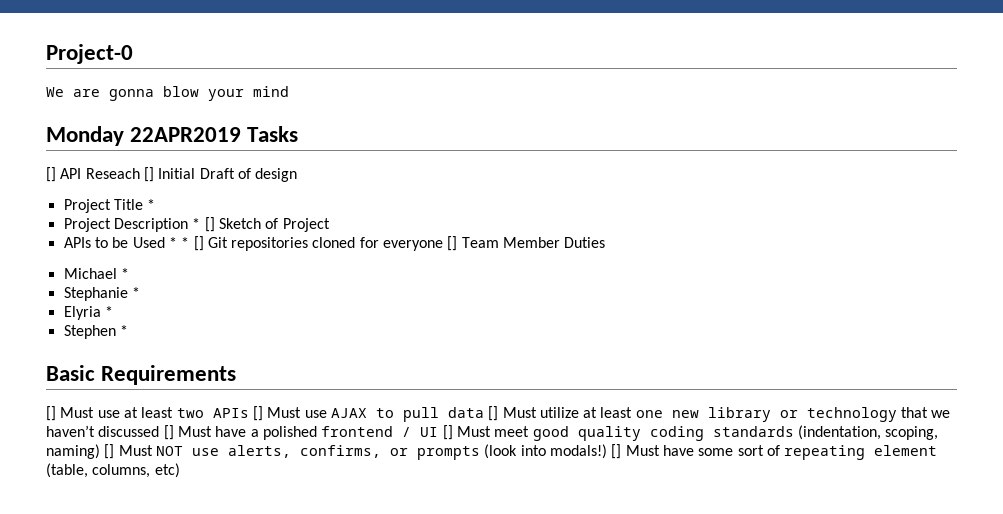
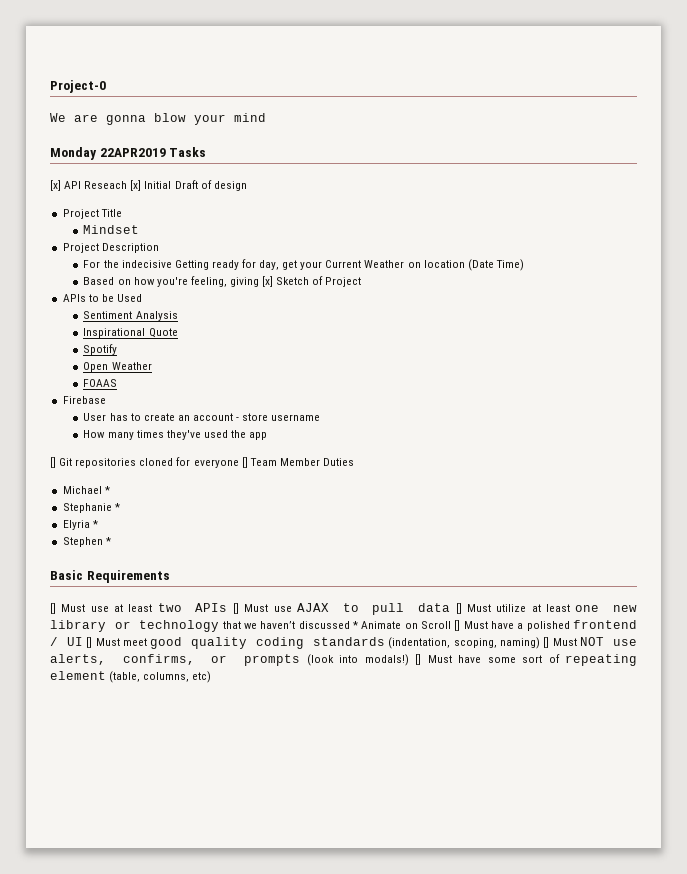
[46,167,56,182] [] -> [50,180,61,191] [x]
[143,167,154,182] [] -> [130,180,142,191] [x]
[147,199,156,210] * -> [83,225,140,234] // Mindset
[192,217,215,232] * [] -> [83,259,524,271] [83,276,274,287] // For the indecisive Getting ready for day, get your Current Weather on location (Date Time) // Based on how you're feeling, giving [x]
[168,237,190,248] * * -> [83,311,178,321] [83,328,178,338] [83,344,118,355] [83,362,152,372] [83,379,118,387] [62,396,106,404] [83,413,321,421] [83,430,268,440] // Sentiment Analysis // Inspirational Quote // Spotify // Open Weather // FOAAS // Firebase // User has to create an account - store username // How many times they've used the app //
(160, 431) none -> [352,621,451,629] * Animate on Scroll

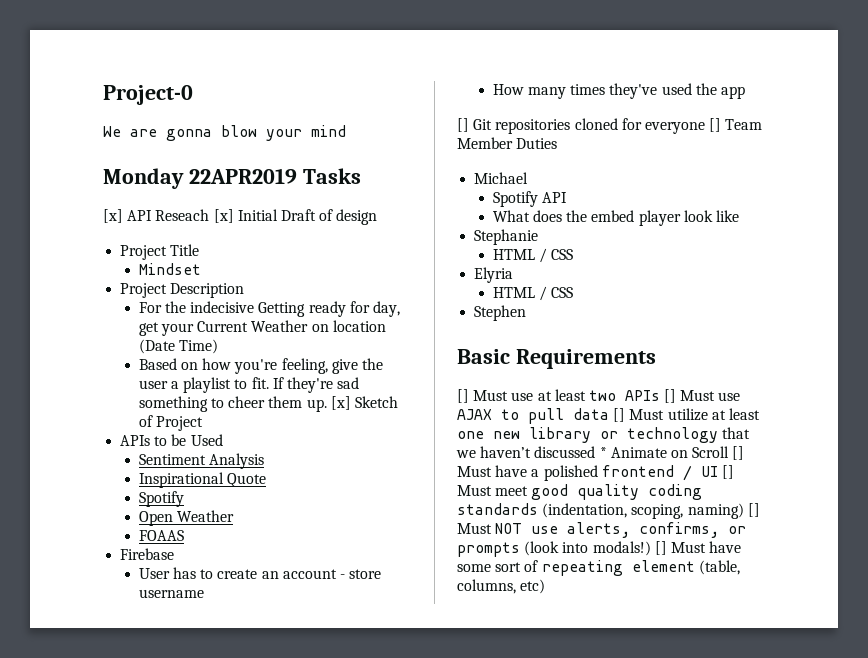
[229,277,259,287] giving -> [331,358,383,374] [138,377,360,393] [138,396,327,412] give the user a playlist to fit. If they're sad something to cheer them up.
[104,486,110,494] [62,503,120,513] [62,520,98,530] * // Stephanie * // Elyria * -> [492,191,567,207] [492,210,739,226] [474,229,539,245] [492,248,574,263] [474,267,514,283] [492,286,574,301] // Spotify API // What does the embed player look like // Stephanie // HTML / CSS // Elyria // HTML / CSS
[105,537,111,545] * -> (527, 313) none

